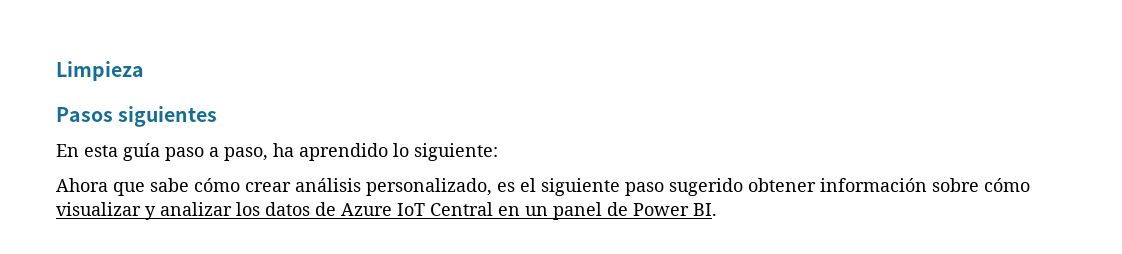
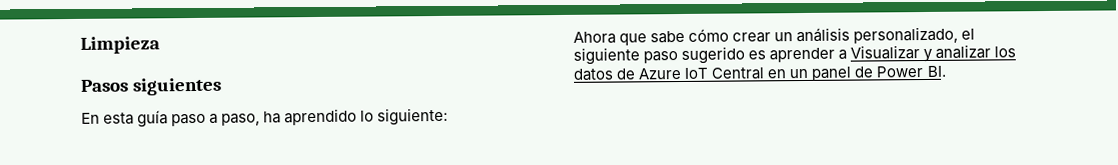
(291, 187) none -> [774,32,794,42] un
[497,182,515,192] es -> (959, 35) none
[748,178,1030,192] [56,202,141,216] obtener información sobre cómo visualizar -> [748,45,921,63] es aprender a Visualizar

